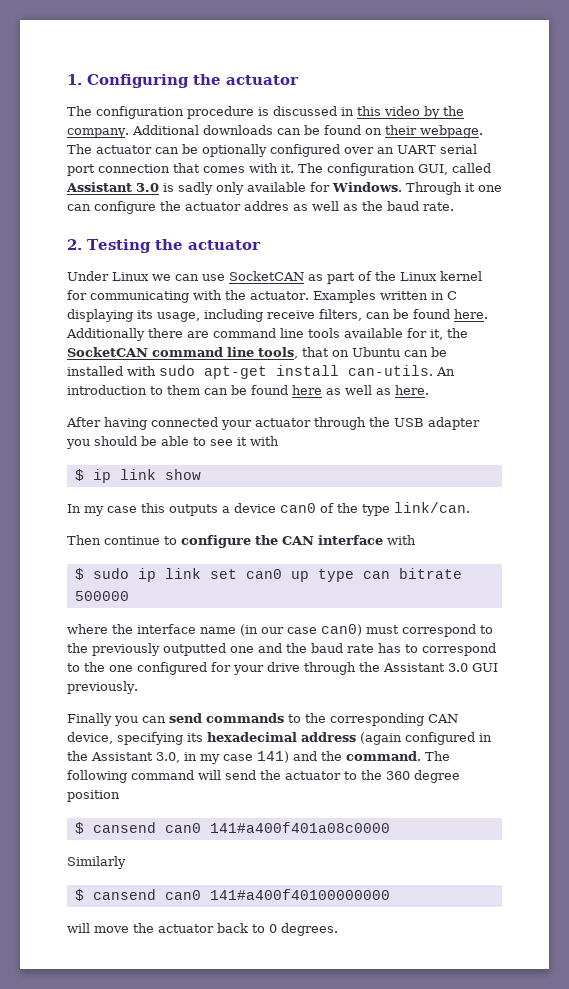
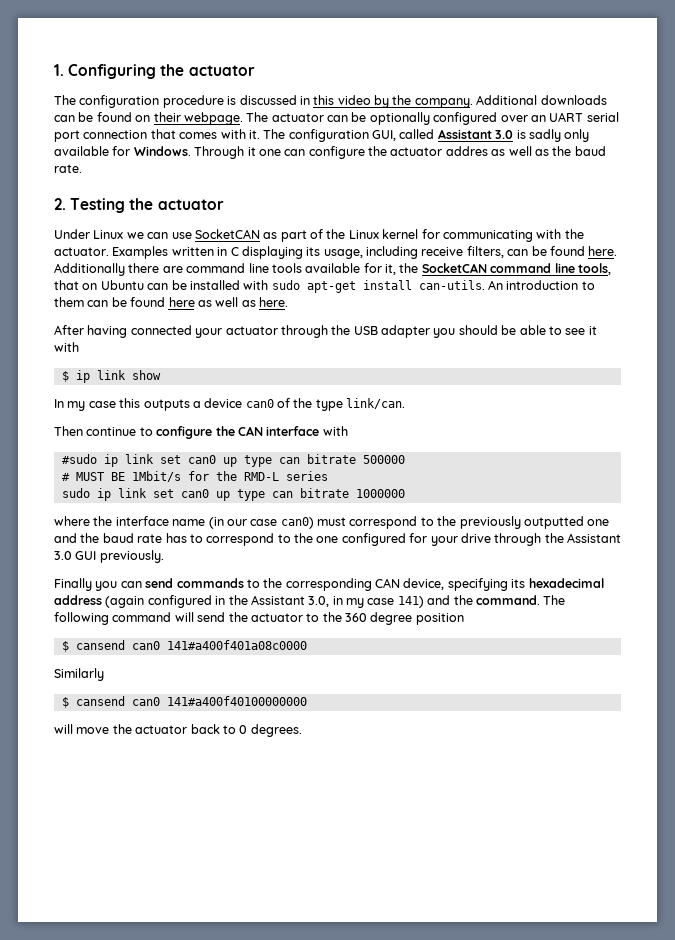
[74,568,84,580] $ -> [61,454,405,467] [61,471,328,482] #sudo ip link set can0 up type can bitrate 500000 // # MUST BE 1Mbit/s for the RMD-L series //
[74,591,129,601] 500000 -> [355,489,405,498] 1000000

